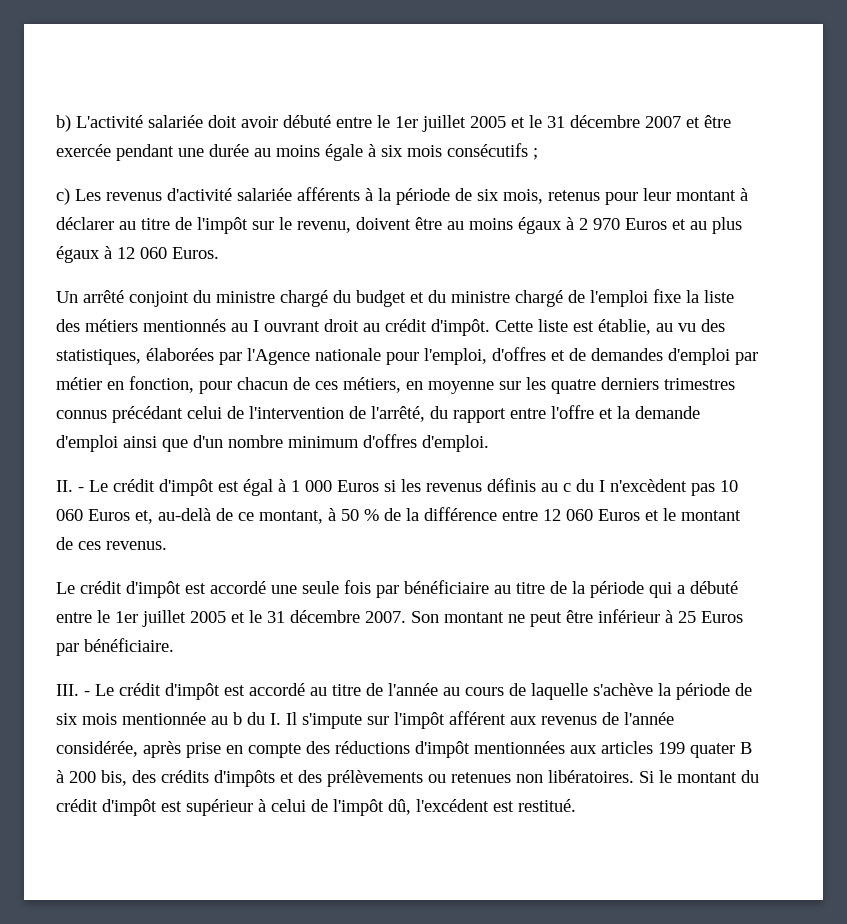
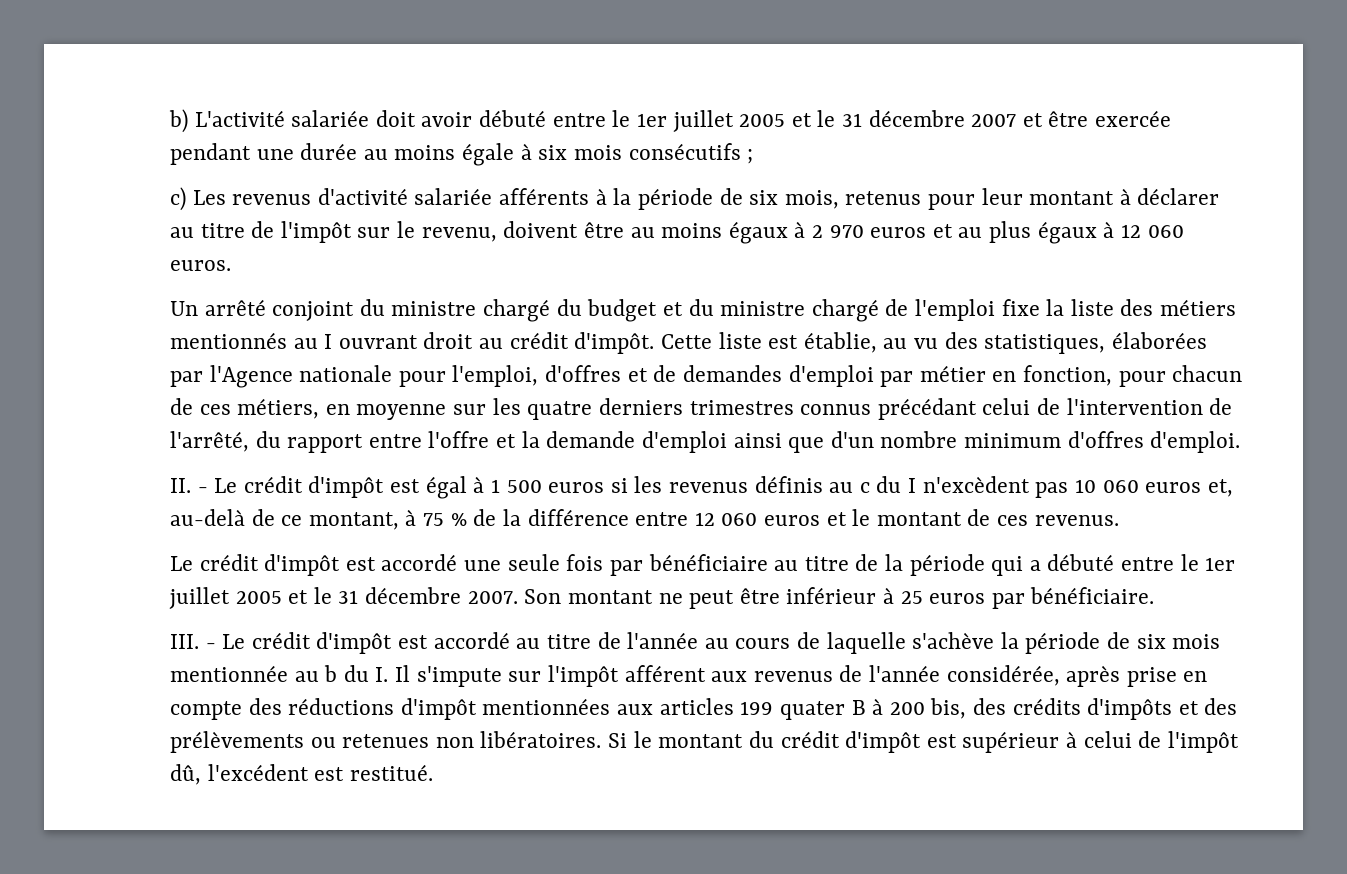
[625,218,667,230] Euros -> [870,227,927,238] euros
[172,247,219,259] Euros. -> [170,260,231,271] euros.
[305,480,379,492] 000 Euros -> [506,480,605,493] 500 euros
[88,509,130,521] Euros -> [1145,482,1202,493] euros
[341,509,359,521] 50 -> [423,513,445,526] 75
[598,509,640,521] Euros -> [763,515,820,526] euros
[701,611,743,623] Euros -> [929,593,986,604] euros

